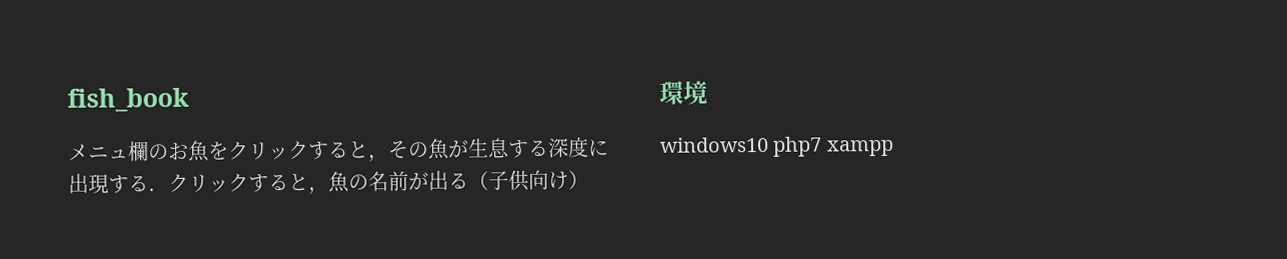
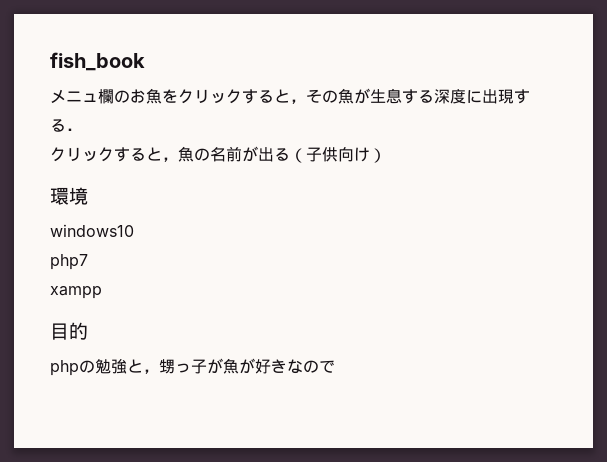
(169, 189) none -> (82, 129) //
(769, 144) none -> (134, 230) //
(823, 146) none -> (88, 262) //
(894, 148) none -> [50,322,88,340] [50,358,335,376] // 目的 // phpの勉強と，甥っ子が魚が好きなので

